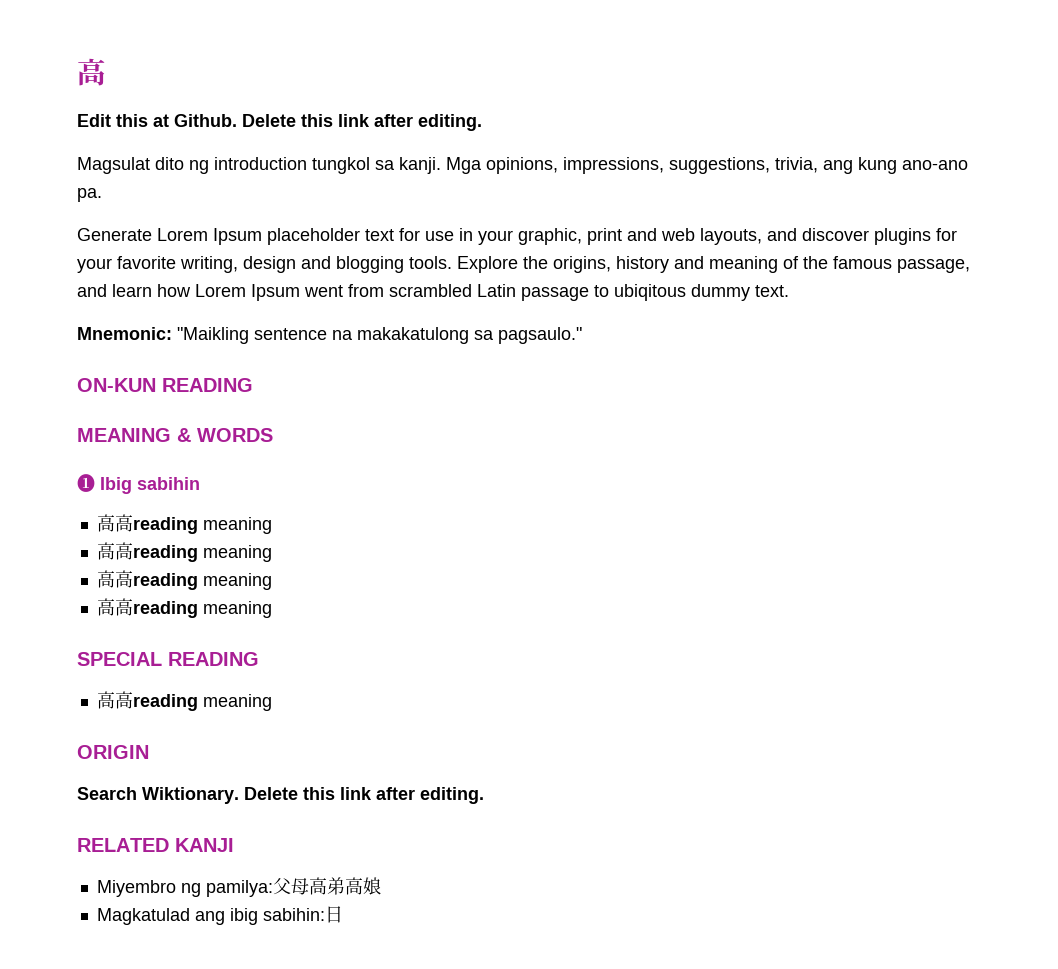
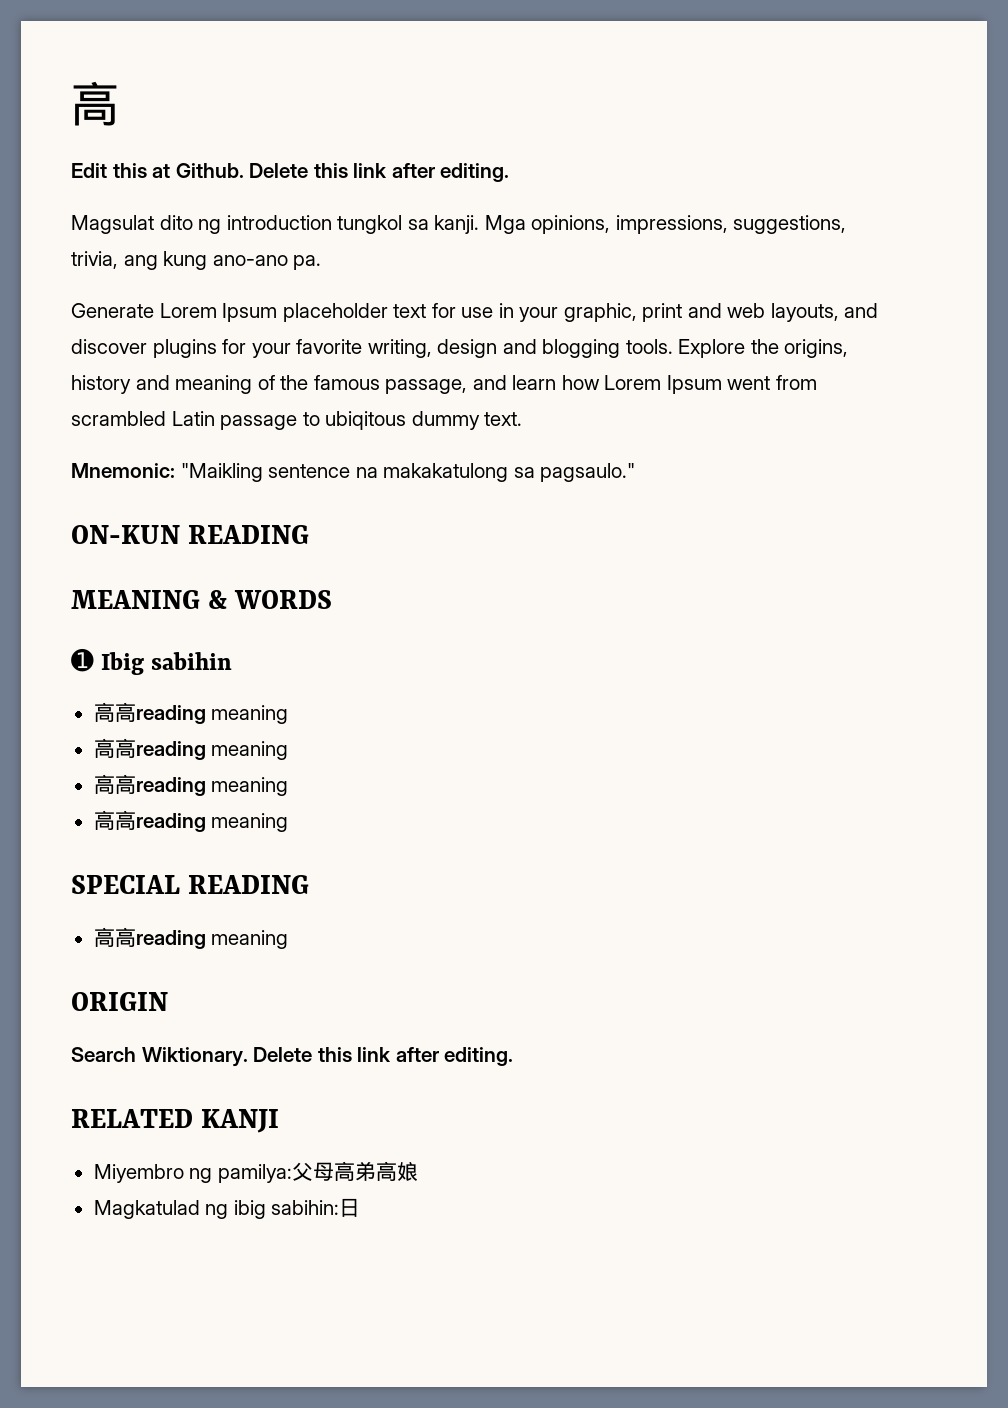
[194,911,225,925] ang -> [205,1204,229,1219] ng

